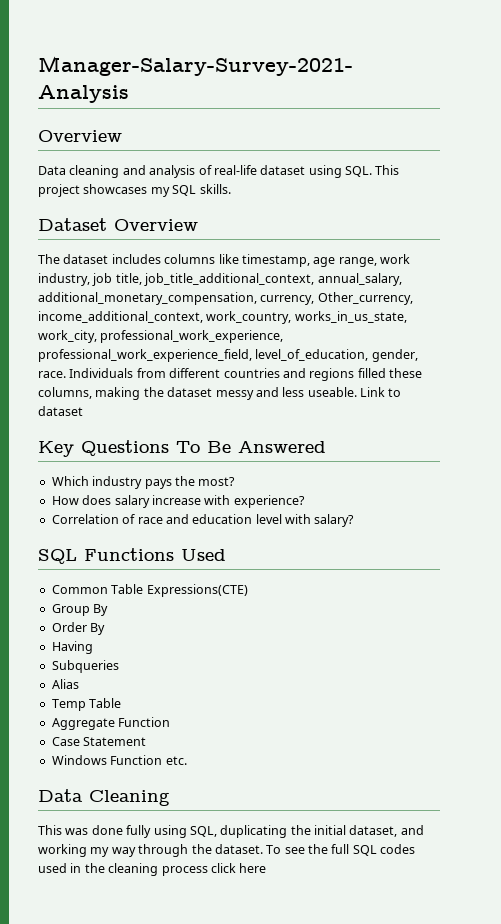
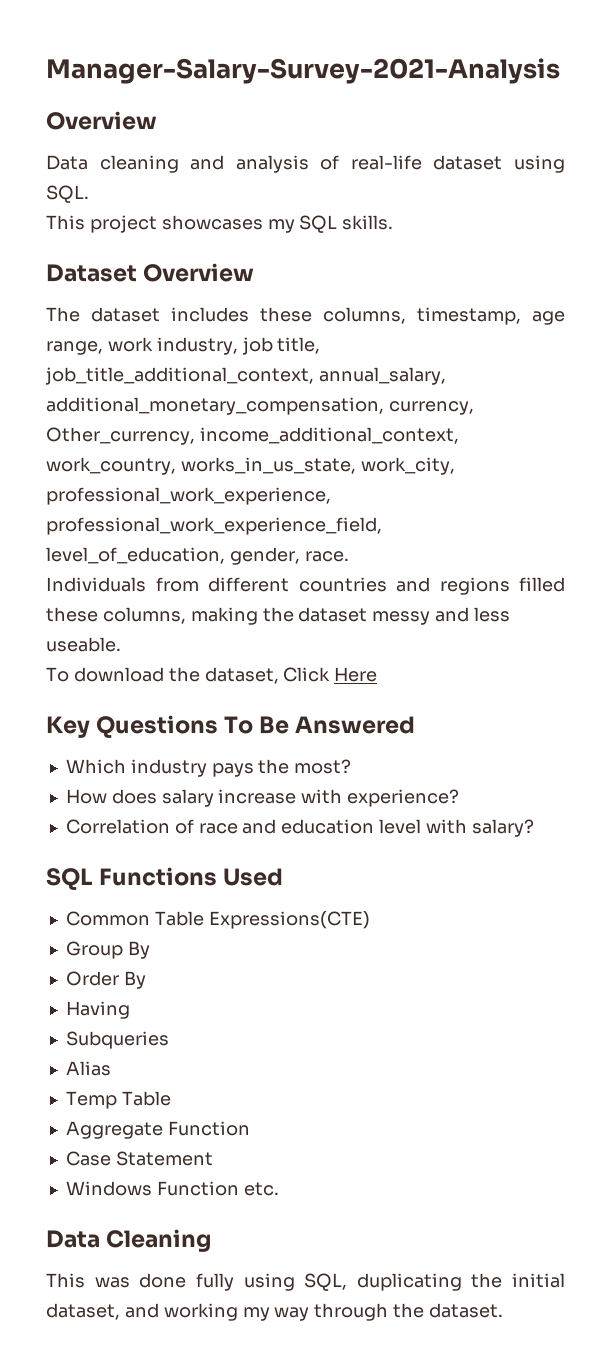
(372, 171) none -> (89, 194) //
[164,254,239,264] columns like -> [260,307,406,324] these columns,
(66, 374) none -> (349, 556) //
[360,387,402,397] [38,406,83,416] Link to dataset -> [46,667,378,684] // To download the dataset, Click Here
[266,844,416,856] [38,863,267,876] To see the full SQL codes used in the cleaning process click here -> (504, 1310) none

